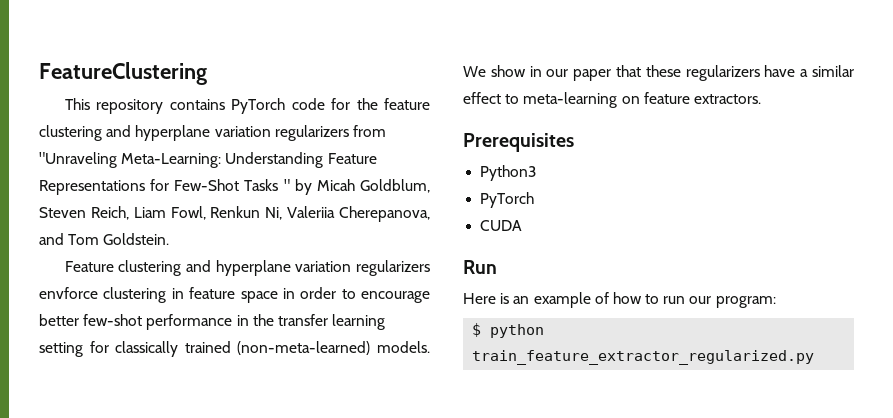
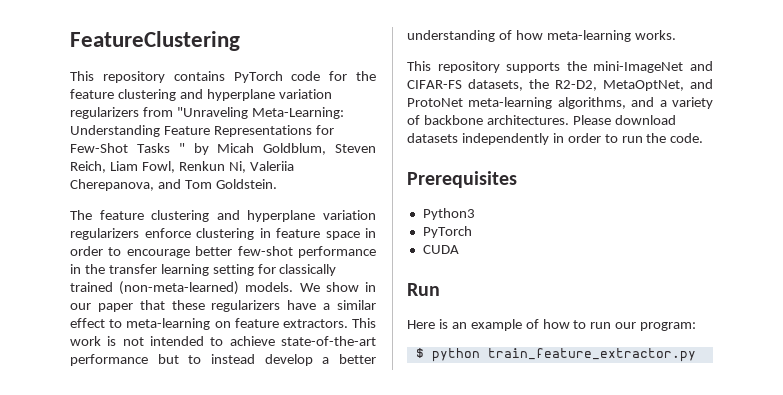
[64,260,431,276] [39,287,98,299] Feature clustering and hyperplane variation regularizers envforce -> [70,210,376,222] [70,228,191,240] The feature clustering and hyperplane variation regularizers enforce
(761, 99) none -> [351,318,376,328] [70,336,376,346] [70,354,376,366] [407,30,676,42] [407,61,713,73] [407,79,713,91] [407,97,713,109] [407,115,676,125] [407,133,704,145] This work is not intended to achieve state-of-the-art performance but to instead develop a better understanding of how meta-learning works. // This repository supports the mini-ImageNet and CIFAR-FS datasets, the R2-D2, MetaOptNet, and ProtoNet meta-learning algorithms, and a variety of backbone architectures. Please download datasets independently in order to run the code.
[472,350,815,365] train_feature_extractor_regularized.py -> [487,348,696,362] train_feature_extractor.py

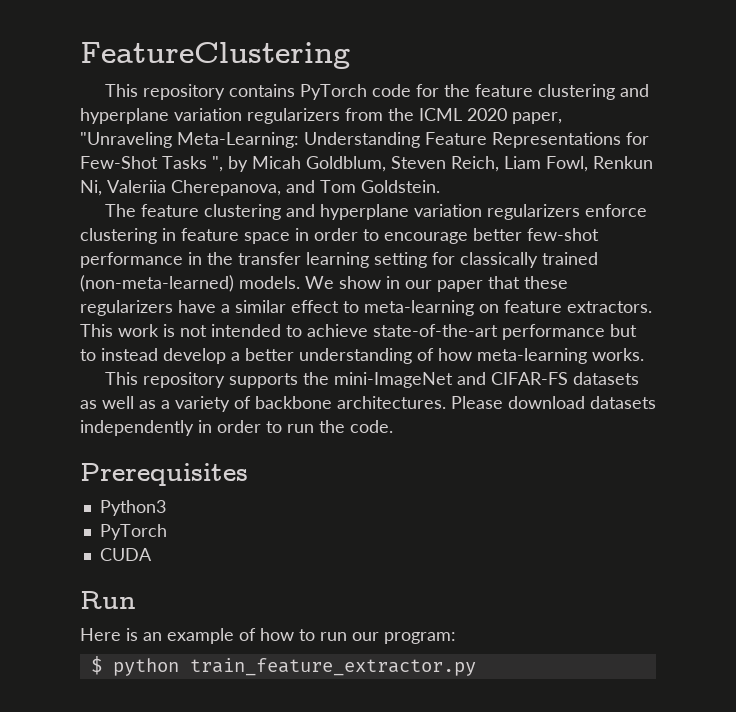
(173, 112) none -> [388,108,562,124] the ICML 2020 paper,
[178,143,185,153] " -> [212,156,223,172] ",
[468,79,713,91] [407,97,655,109] datasets, the R2-D2, MetaOptNet, and ProtoNet meta-learning algorithms, and -> [573,372,640,385] [80,396,156,409] datasets as well as

